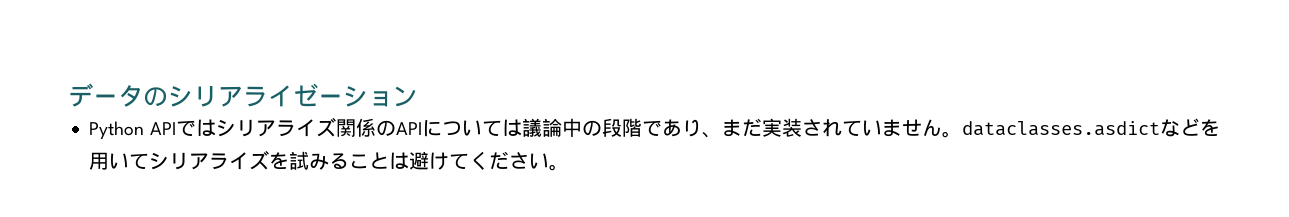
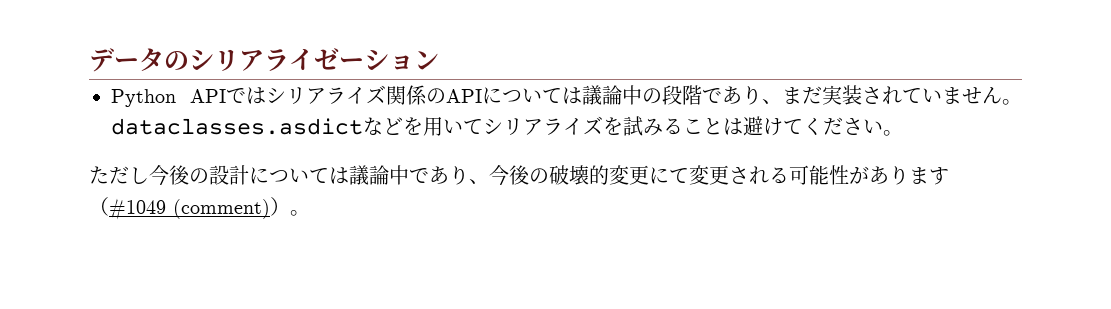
(570, 167) none -> [89,165,949,186] [89,197,310,220] // ただし今後の設計については議論中であり、今後の破壊的変更にて変更される可能性があります（#1049 (comment)）。

